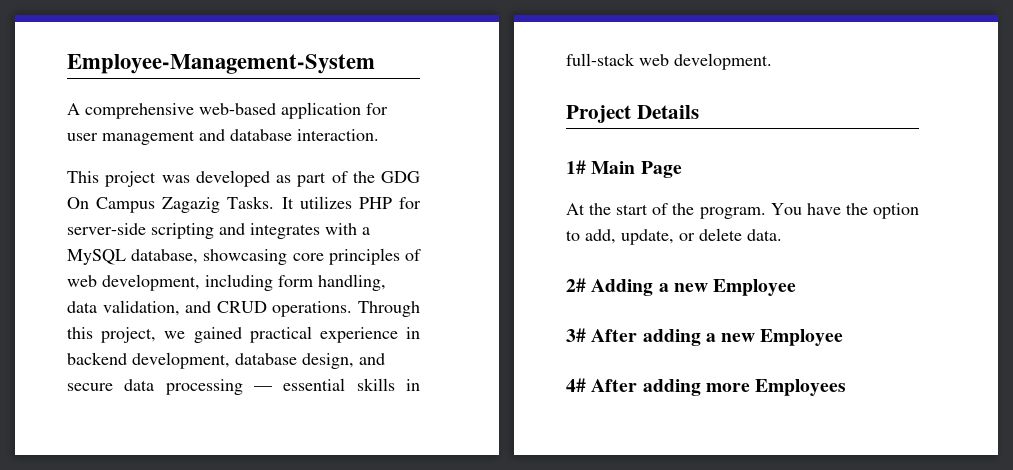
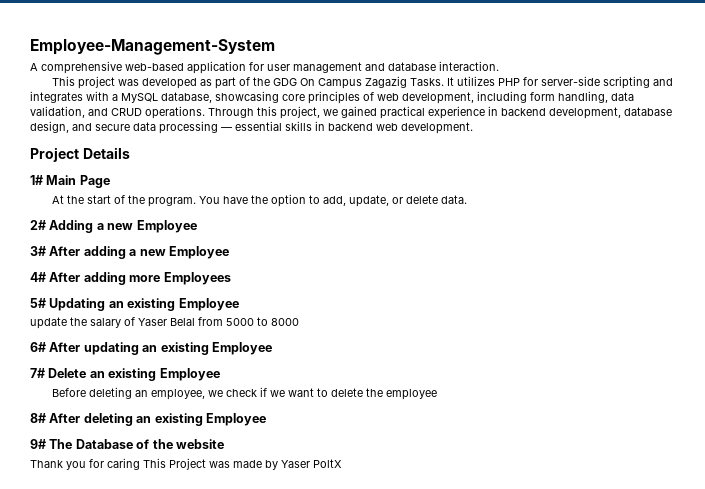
[566,53,635,66] full-stack -> [328,123,373,131] backend
(847, 387) none -> [30,298,239,311] [30,317,299,329] [30,342,272,355] [30,368,220,381] [51,387,437,400] [30,413,266,426] [30,439,224,449] [30,458,342,470] // 5# Updating an existing Employee // update the salary of Yaser Belal from 5000 to 8000 // 6# After updating an existing Employee // 7# Delete an existing Employee // Before deleting an employee, we check if we want to delete the employee // 8# After deleting an existing Employee // 9# The Database of the website // Thank you for caring This Project was made by Yaser PoltX

